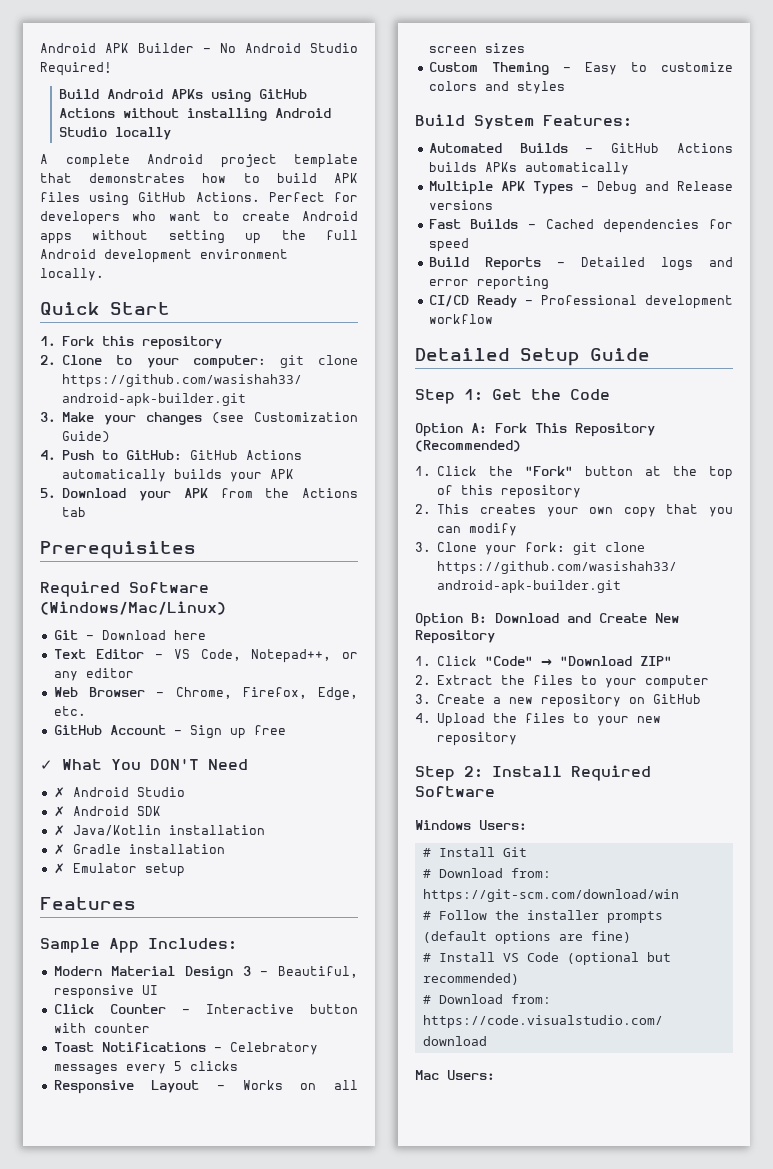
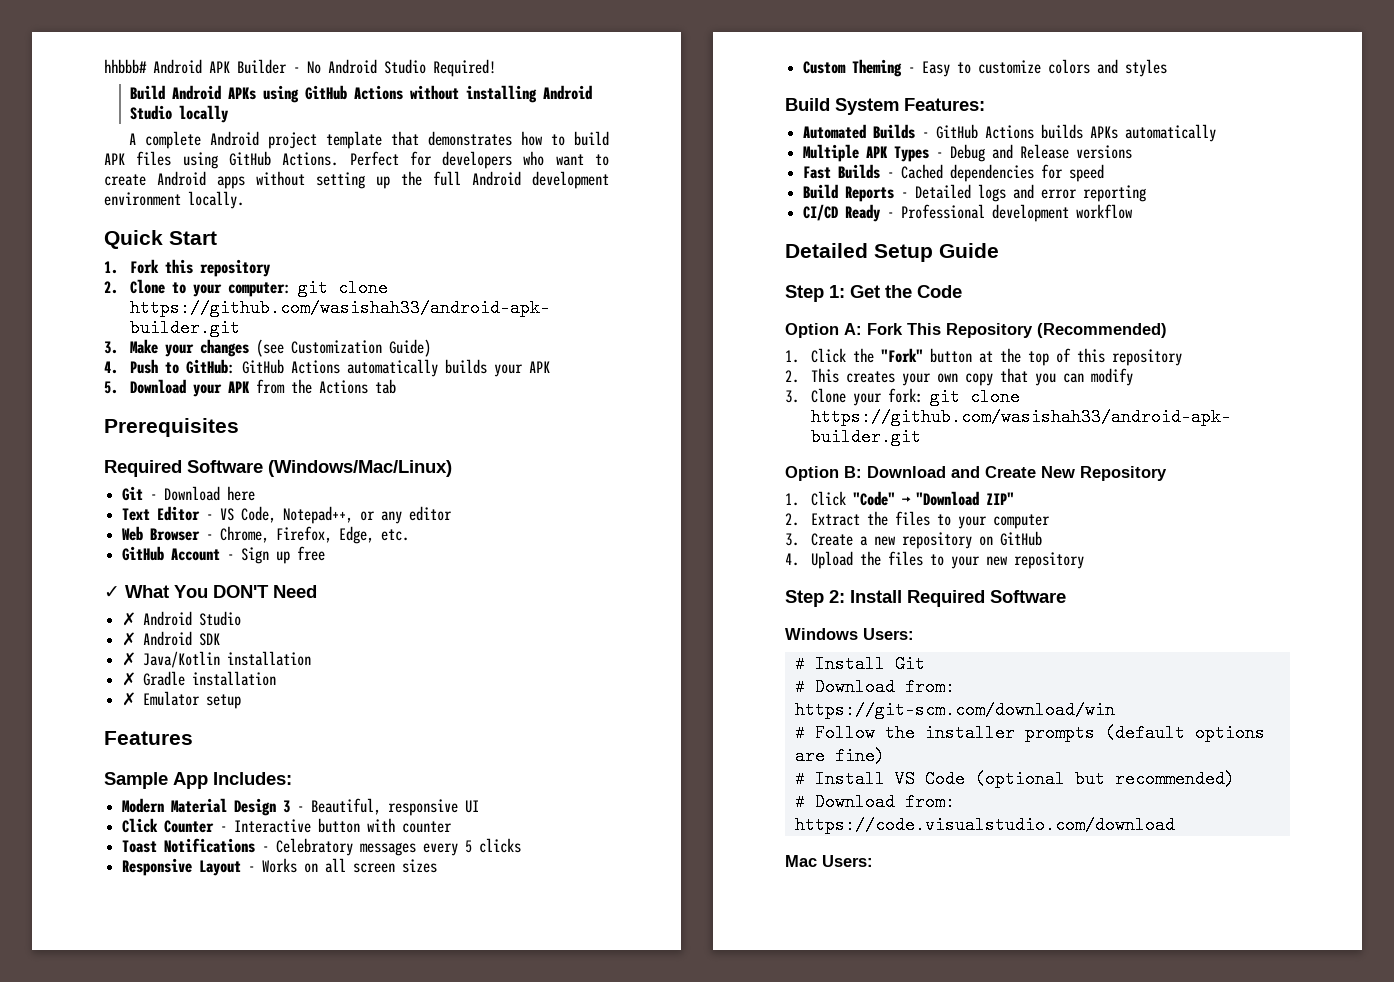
(40, 48) none -> [104,59,147,74] hhbbb#

